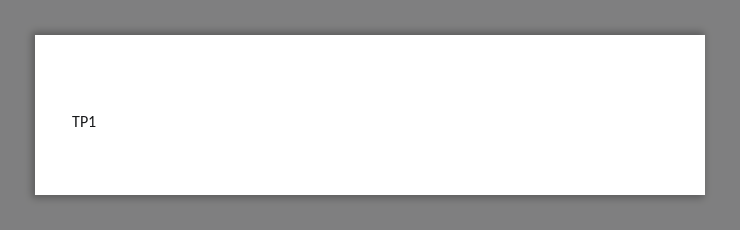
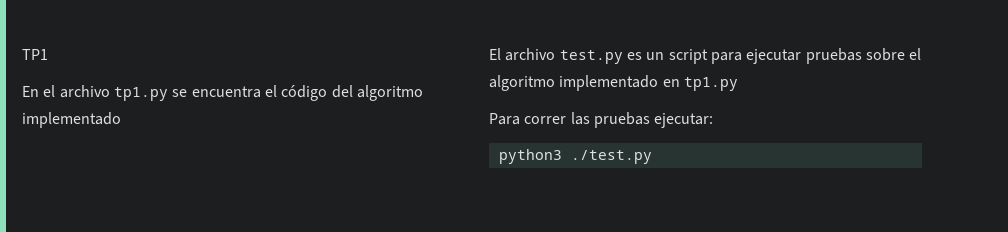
(96, 121) none -> [22,85,423,101] [22,112,121,128] [489,48,922,64] [489,75,738,91] [489,112,714,128] [498,149,652,164] // En el archivo tp1.py se encuentra el código del algoritmo implementado // El archivo test.py es un script para ejecutar pruebas sobre el algoritmo implementado en tp1.py // Para correr las pruebas ejecutar: // python3 ./test.py

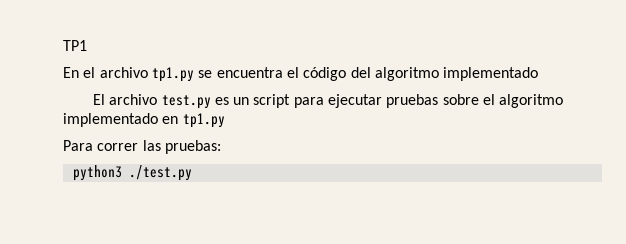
[593,112,714,128] pruebas ejecutar: -> [164,140,221,154] pruebas:

